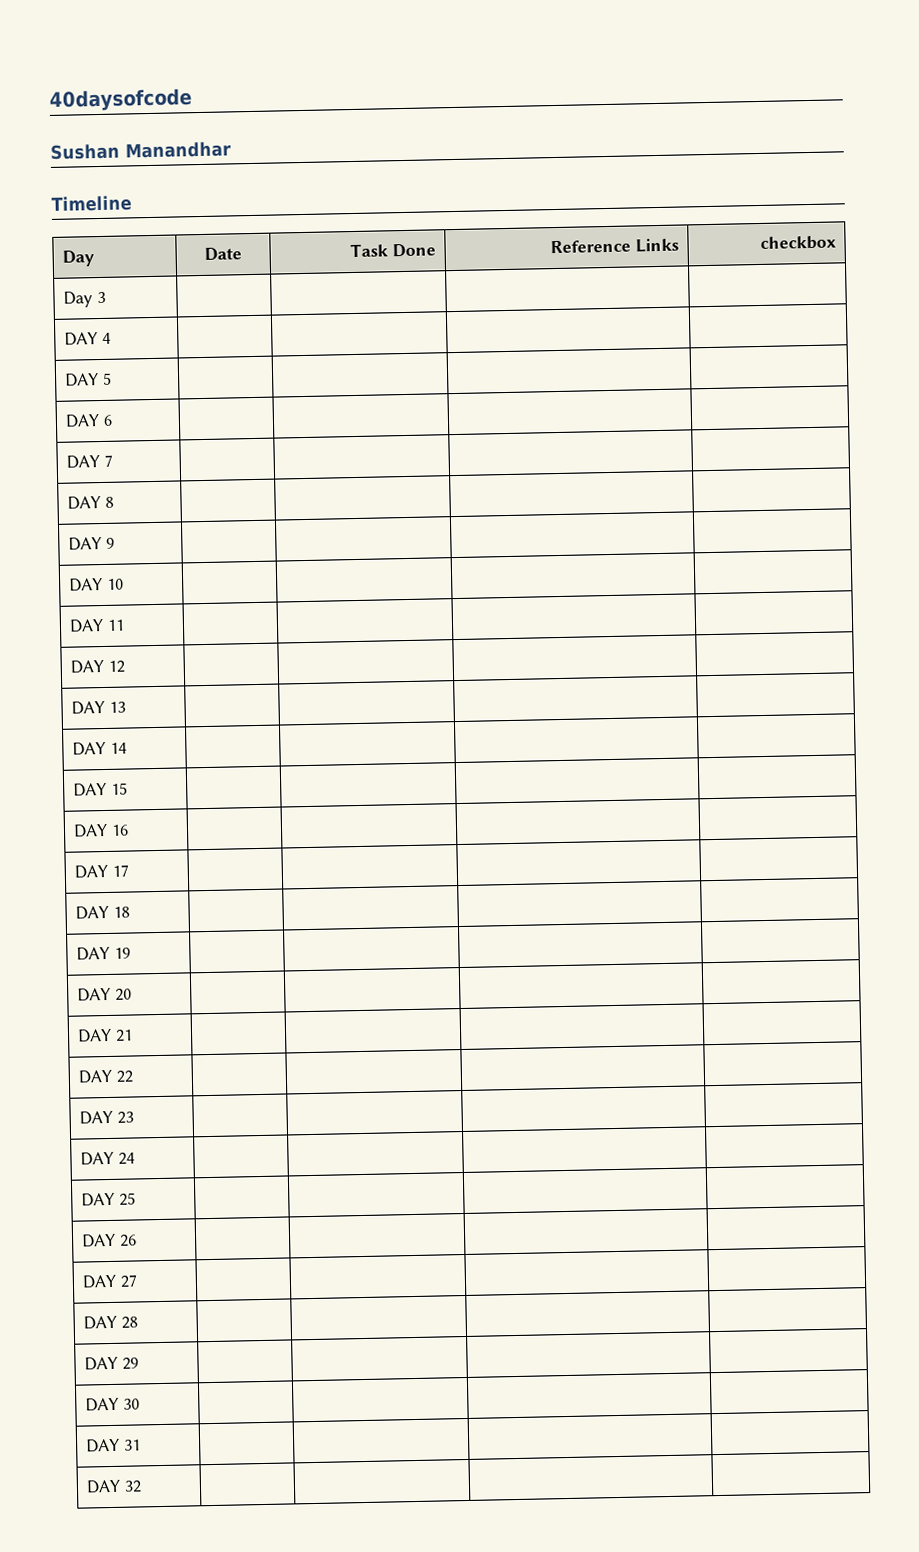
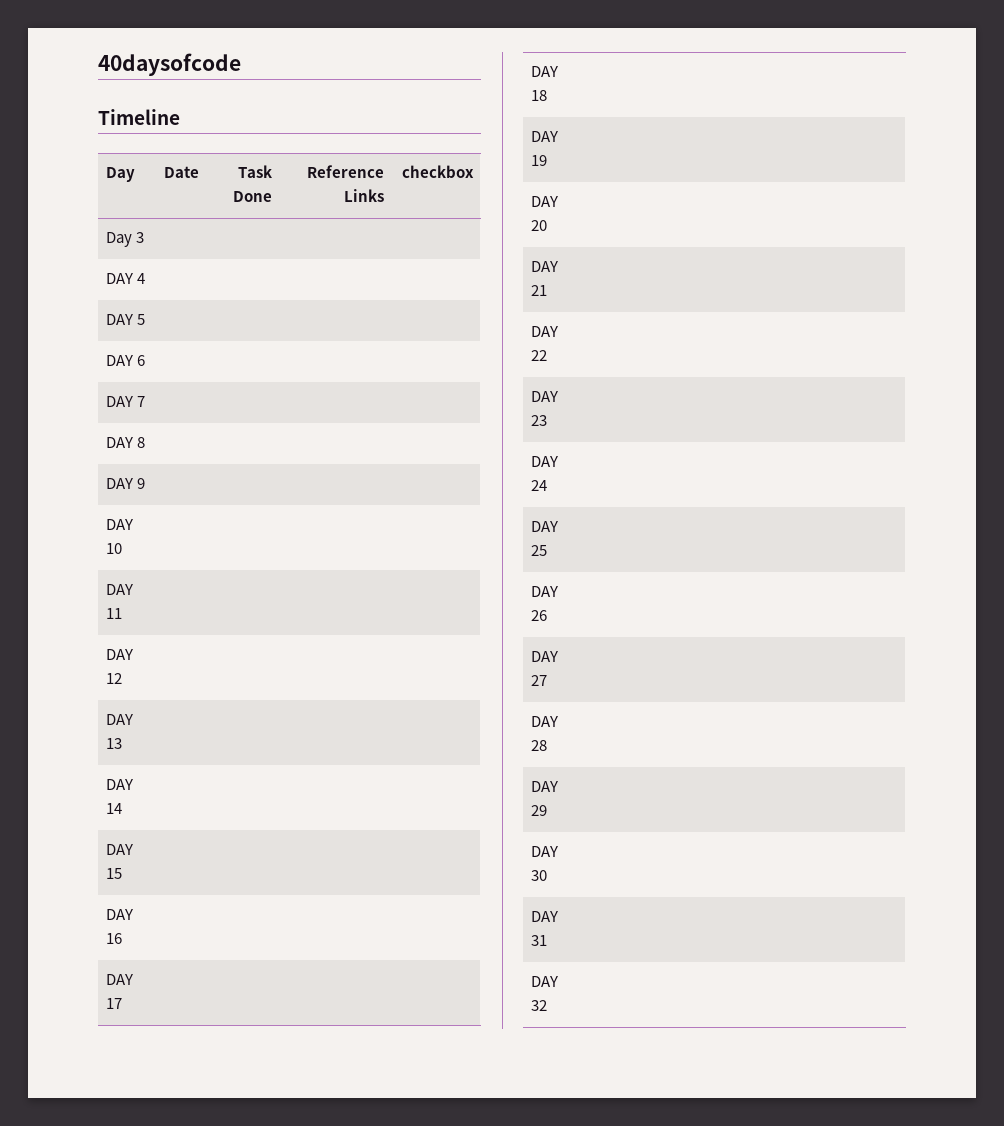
[50,141,231,160] // Sushan Manandhar -> (241, 64) none

